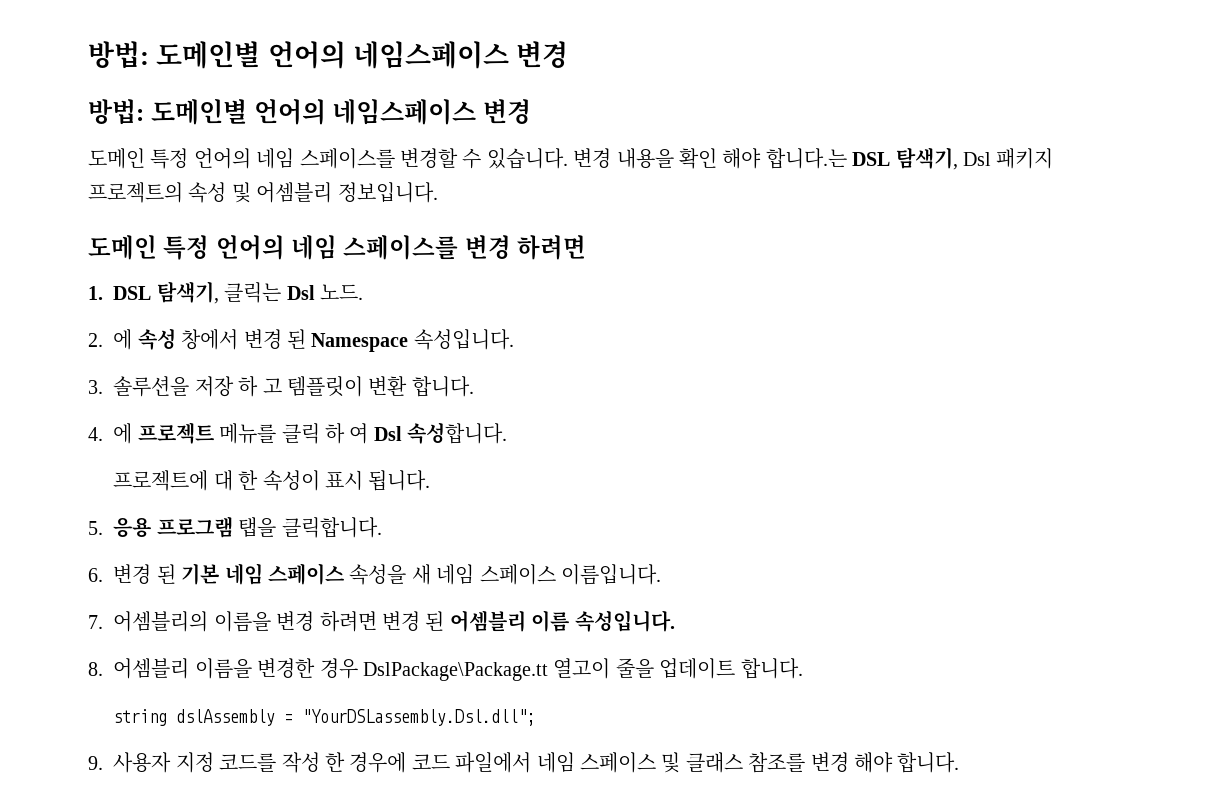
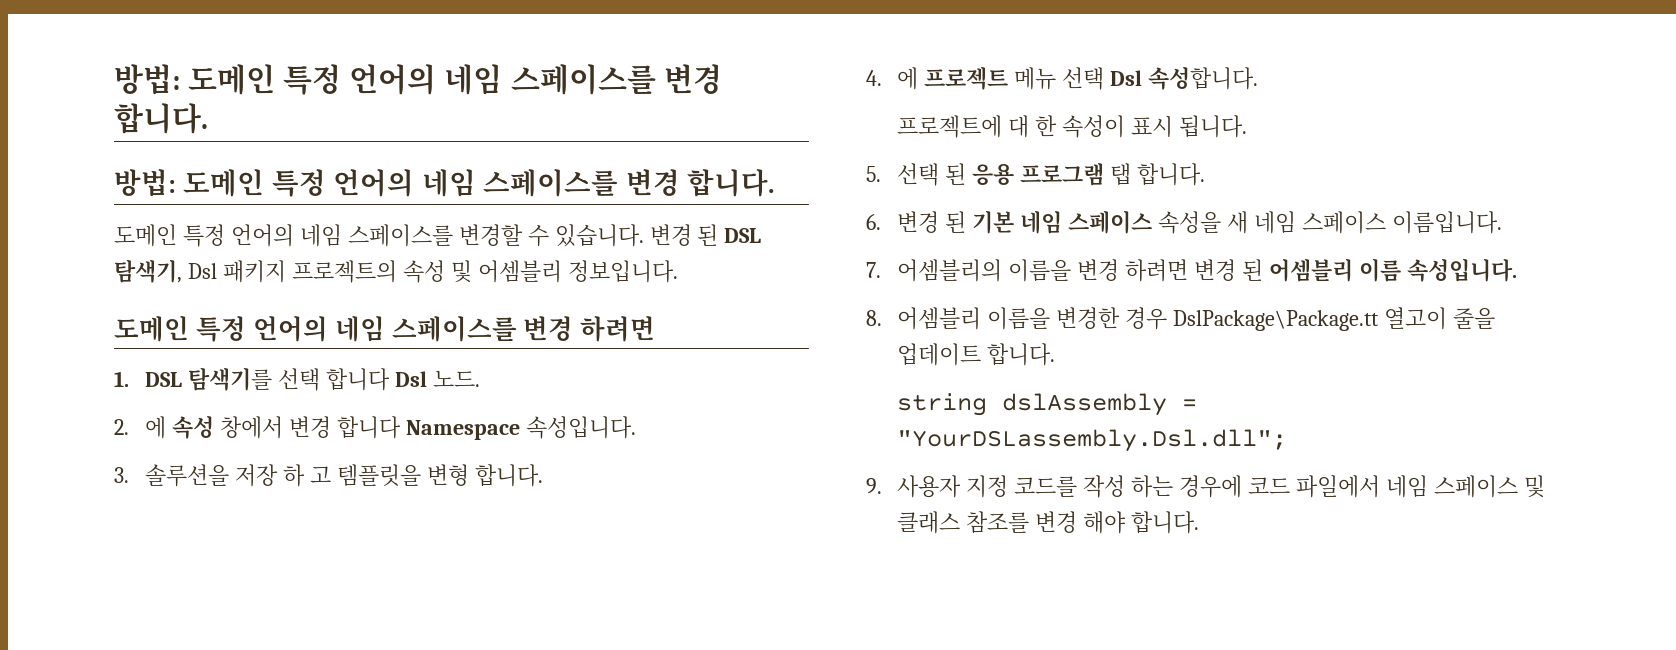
[88,41,569,69] [88,99,531,125] 방법: 도메인별 언어의 네임스페이스 변경 // 방법: 도메인별 언어의 네임스페이스 변경 -> [114,64,722,95] [114,103,208,134] [114,169,774,197] 방법: 도메인 특정 언어의 네임 스페이스를 변경 합니다. // 방법: 도메인 특정 언어의 네임 스페이스를 변경 합니다.
[616,148,847,169] 내용을 확인 해야 합니다.는 -> [697,224,719,246] 된
[156,281,282,304] 탐색기, 클릭는 -> [188,367,391,391] 탐색기를 선택 합니다
[286,329,306,349] 된 -> [337,416,402,439] 합니다
[286,376,408,397] 템플릿이 변환 -> [337,464,470,487] 템플릿을 변형
[219,423,369,444] 메뉴를 클릭 하 여 -> [1014,67,1105,90] 메뉴 선택
[113,516,382,538] 응용 프로그램 탭을 클릭합니다. -> [897,163,1206,186] 선택 된 응용 프로그램 탭 합니다.
[324,752,345,772] 한 -> [1131,475,1174,498] 하는

